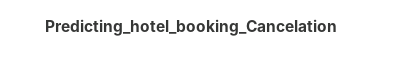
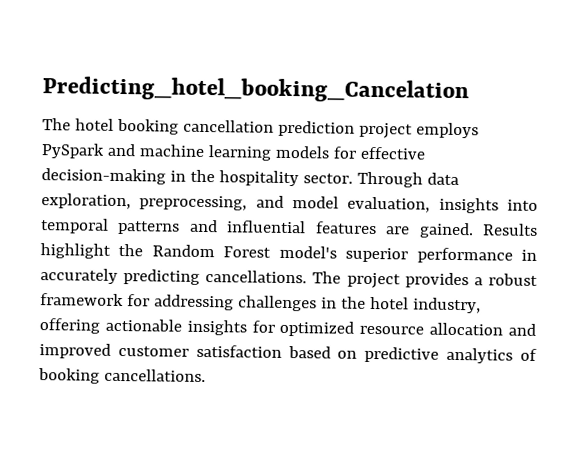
(337, 27) none -> [42,118,479,139] [41,143,426,161] [41,168,459,188] [41,193,538,214] [40,218,538,239] [40,243,537,264] [40,268,538,289] [40,293,481,314] [39,318,536,337] [39,343,537,364] [38,368,206,384] // The hotel booking cancellation prediction project employs PySpark and machine learning models for effective decision-making in the hospitality sector. Through data exploration, preprocessing, and model evaluation, insights into temporal patterns and influential features are gained. Results highlight the Random Forest model's superior performance in accurately predicting cancellations. The project provides a robust framework for addressing challenges in the hotel industry, offering actionable insights for optimized resource allocation and improved customer satisfaction based on predictive analytics of booking cancellations.

